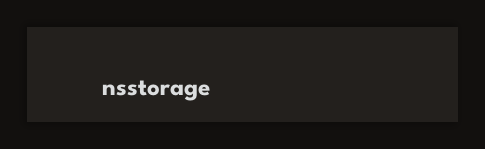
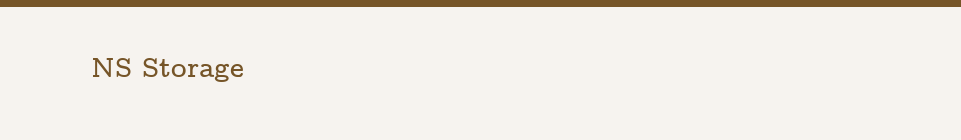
[102,80,210,101] nsstorage -> [91,58,244,82] NS Storage

